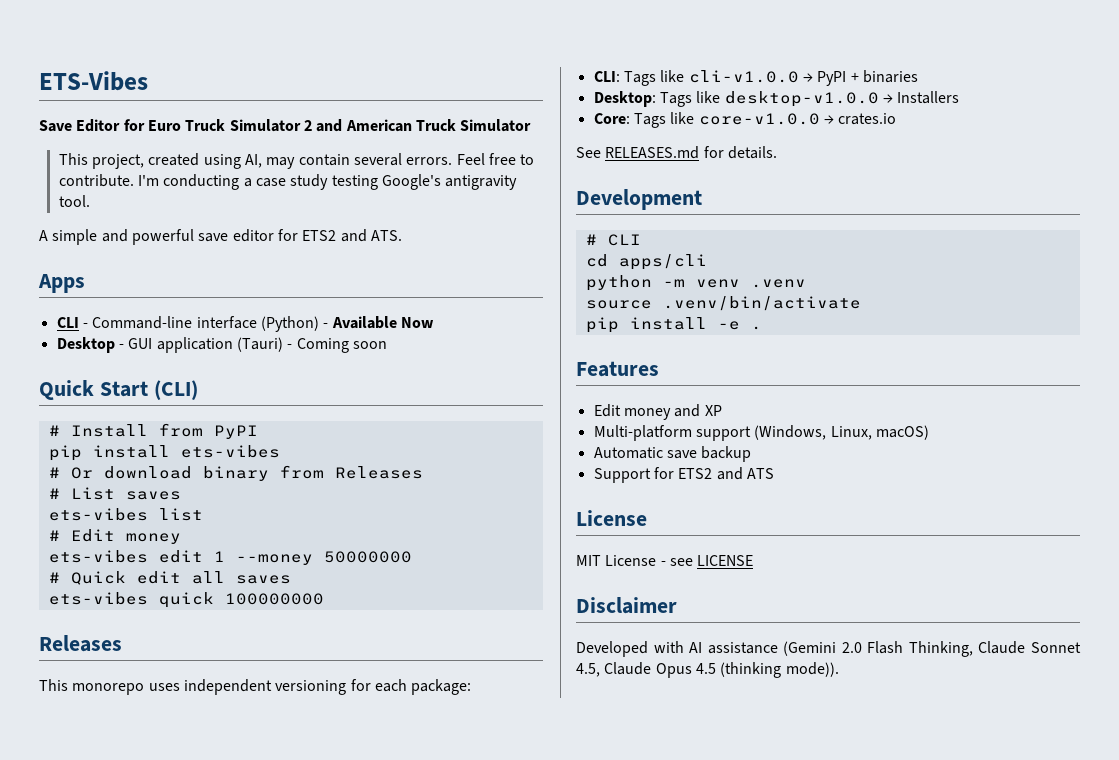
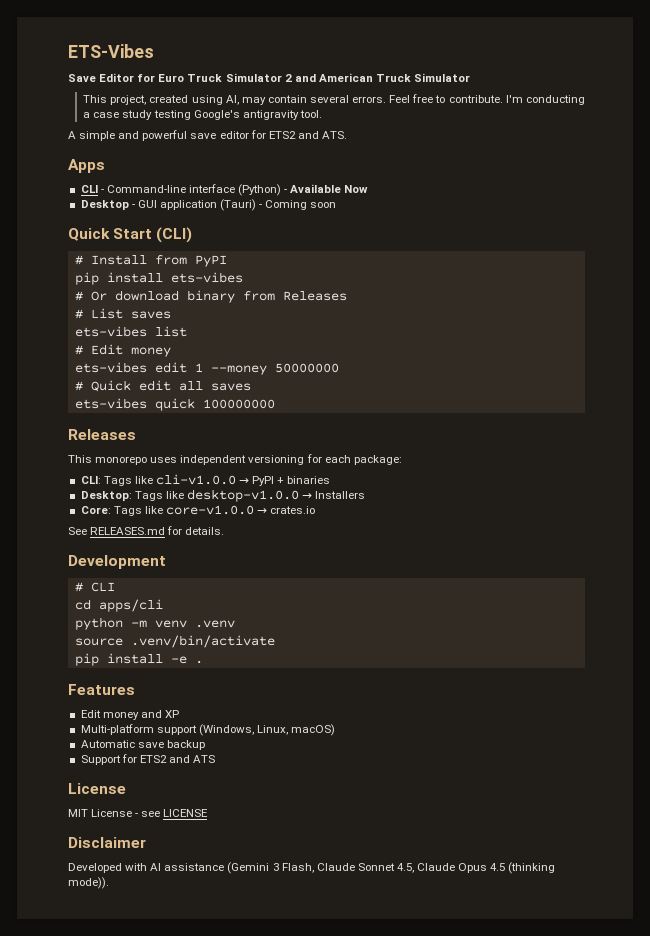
[841,641,973,657] 2.0 Flash Thinking, -> [272,863,314,873] 3 Flash,

